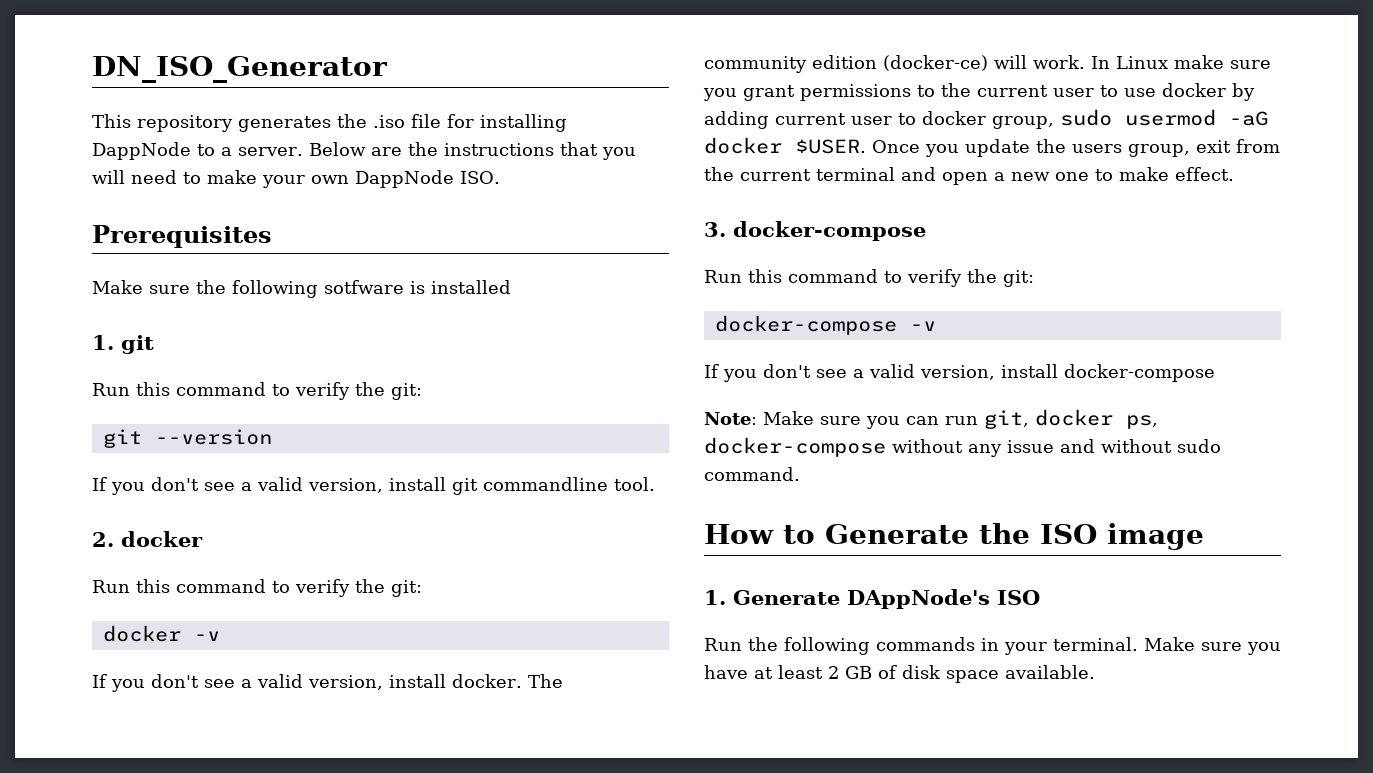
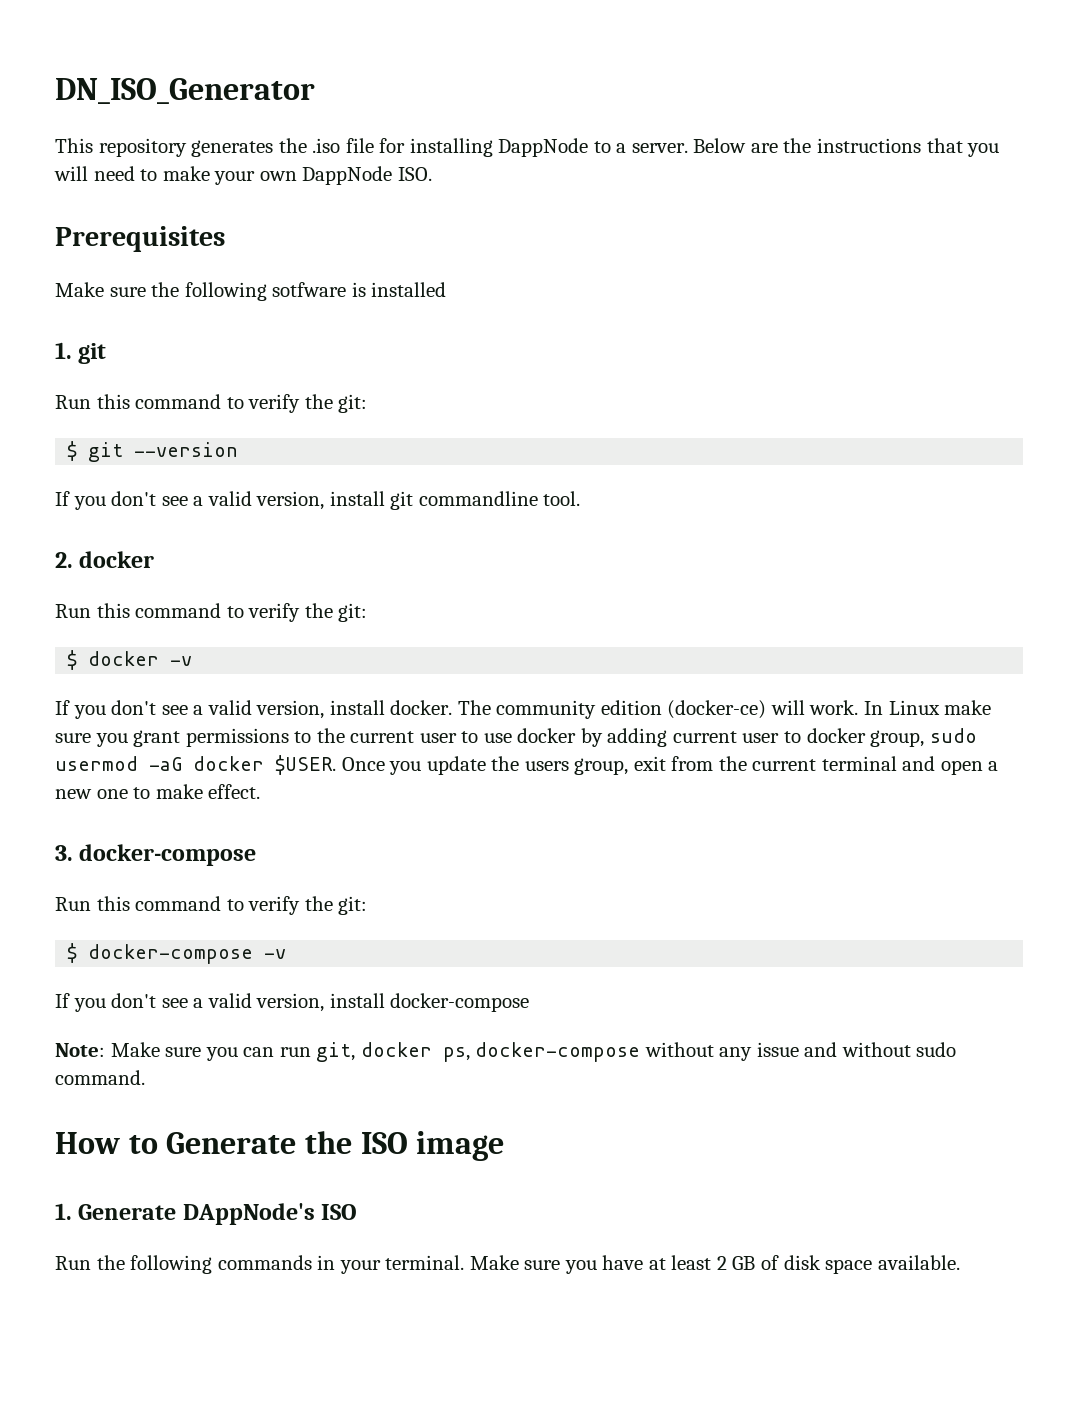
(422, 391) none -> [67,441,78,461] $
(422, 588) none -> [67,650,78,670] $
(1034, 278) none -> [67,943,78,963] $

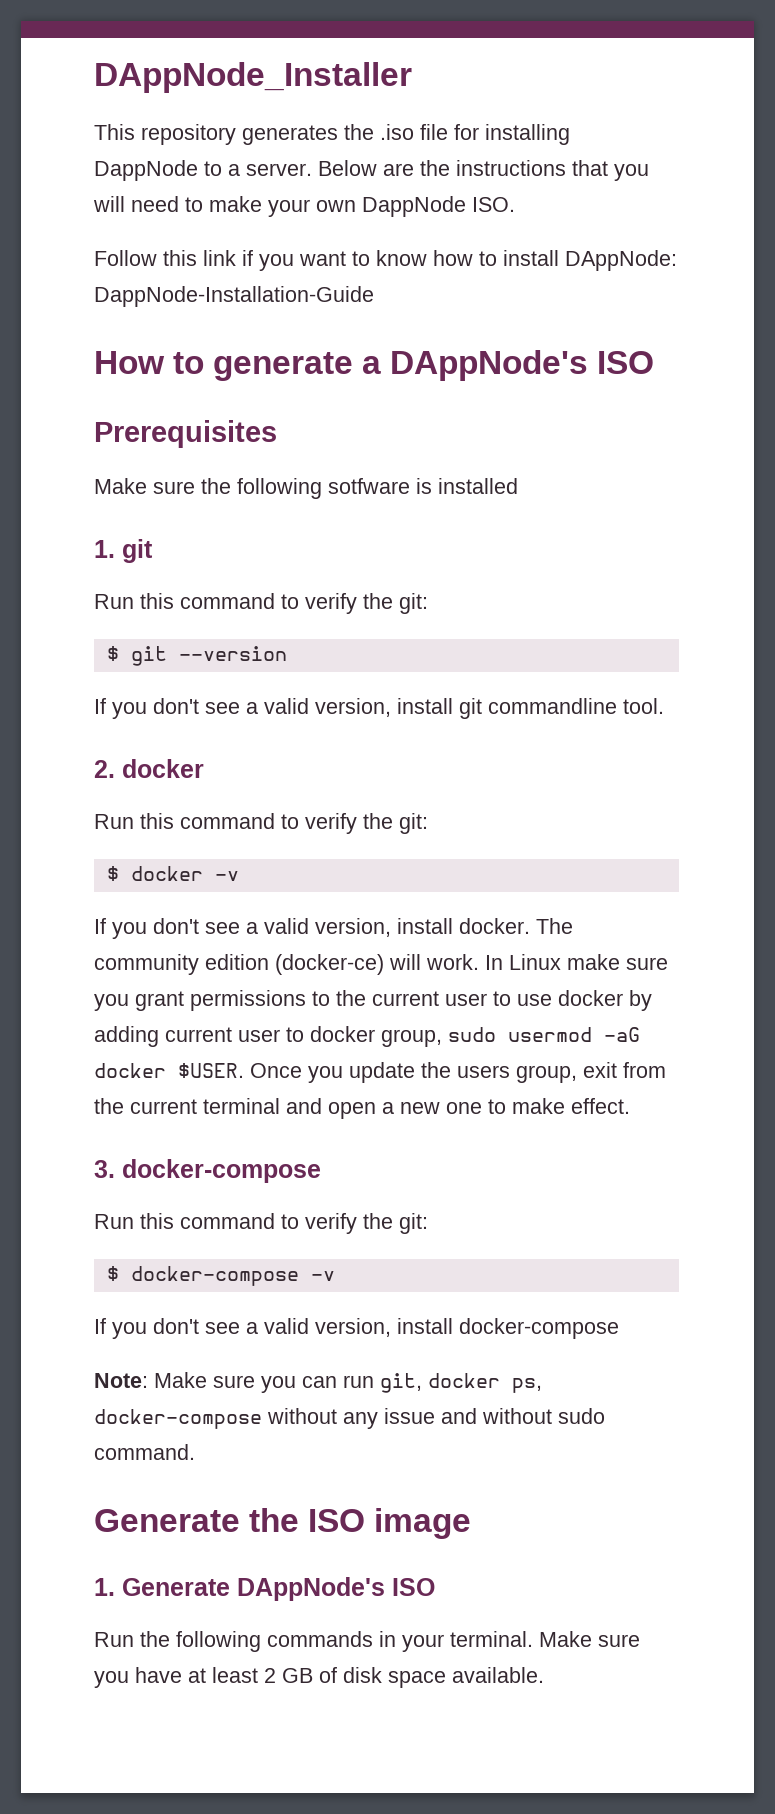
[55,78,315,104] DN_ISO_Generator -> [94,62,412,93] DAppNode_Installer
(432, 174) none -> [94,250,677,271] [94,286,374,307] [94,350,655,381] // Follow this link if you want to know how to install DAppNode: DappNode-Installation-Guide // How to generate a DAppNode's ISO
[55,1132,158,1154] How to -> (195, 1452) none

